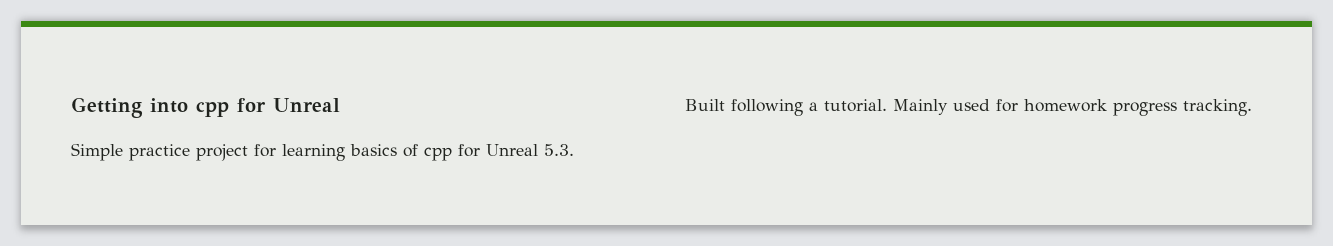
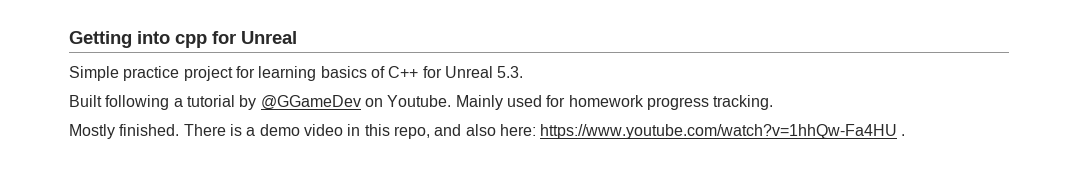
[424,147,452,161] cpp -> [388,66,419,78] C++
[824,99,887,112] tutorial. -> [186,95,452,110] tutorial by @GGameDev on Youtube.
(1252, 107) none -> [69,124,906,139] // Mostly finished. There is a demo video in this repo, and also here: https://www.youtube.com/watch?v=1hhQw-Fa4HU .

